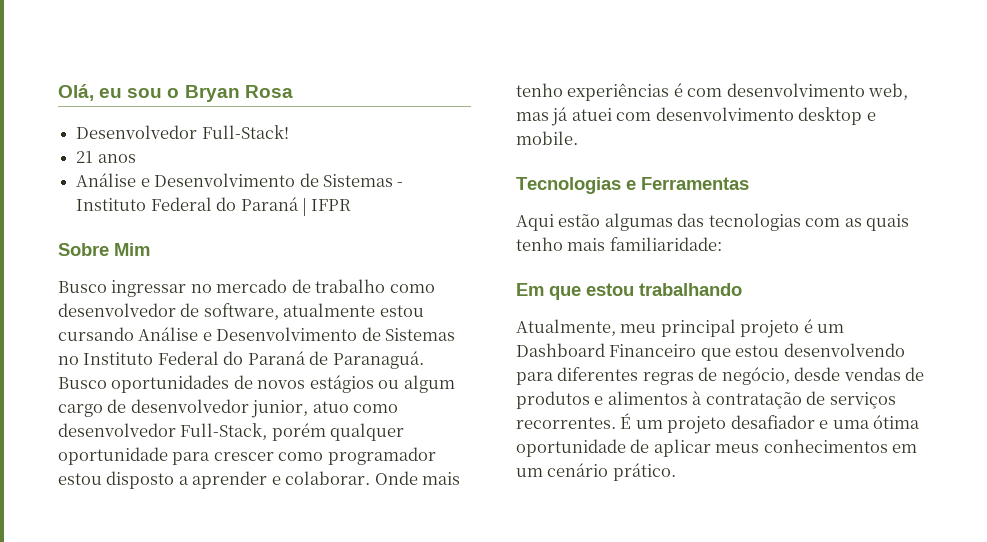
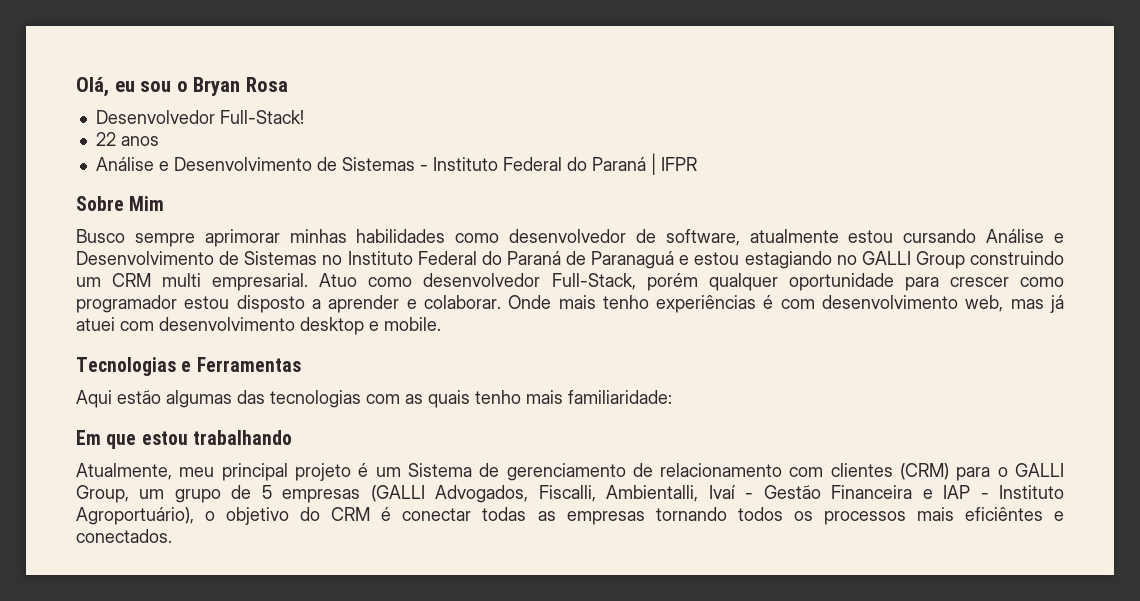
[76,151,94,163] 21 -> [95,132,116,146] 22
[111,279,386,297] ingressar no mercado de trabalho -> [134,229,446,247] sempre aprimorar minhas habilidades
[332,351,424,369] [58,375,455,393] [58,399,349,418] Paranaguá. Busco oportunidades de novos estágios ou algum cargo de desenvolvedor junior, atuo -> [591,251,1064,269] [76,273,358,291] Paranaguá e estou estagiando no GALLI Group construindo um CRM multi empresarial. Atuo
[516,343,905,361] [516,367,925,385] [516,391,896,409] [516,413,921,434] [516,439,918,457] [516,463,676,481] Dashboard Financeiro que estou desenvolvendo para diferentes regras de negócio, desde vendas de produtos e alimentos à contratação de serviços recorrentes. É um projeto desafiador e uma ótima oportunidade de aplicar meus conhecimentos em um cenário prático. -> [407,463,1064,481] [76,485,1065,503] [76,507,1064,525] [76,529,172,543] Sistema de gerenciamento de relacionamento com clientes (CRM) para o GALLI Group, um grupo de 5 empresas (GALLI Advogados, Fiscalli, Ambientalli, Ivaí - Gestão Financeira e IAP - Instituto Agroportuário), o objetivo do CRM é conectar todas as empresas tornando todos os processos mais eficiêntes e conectados.

